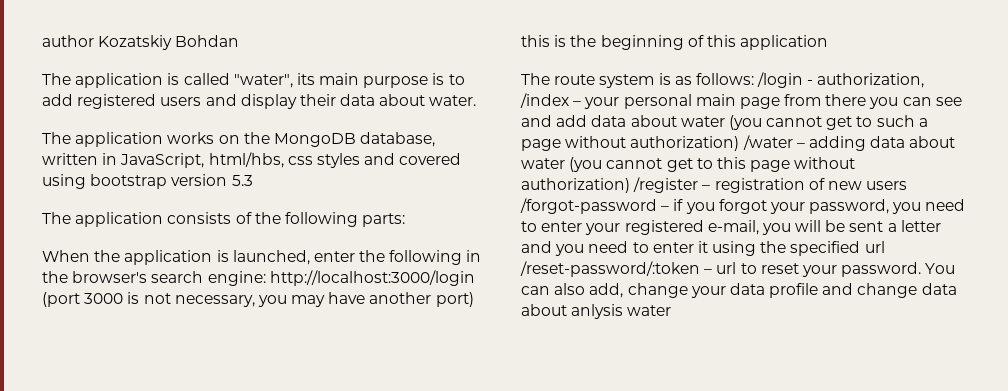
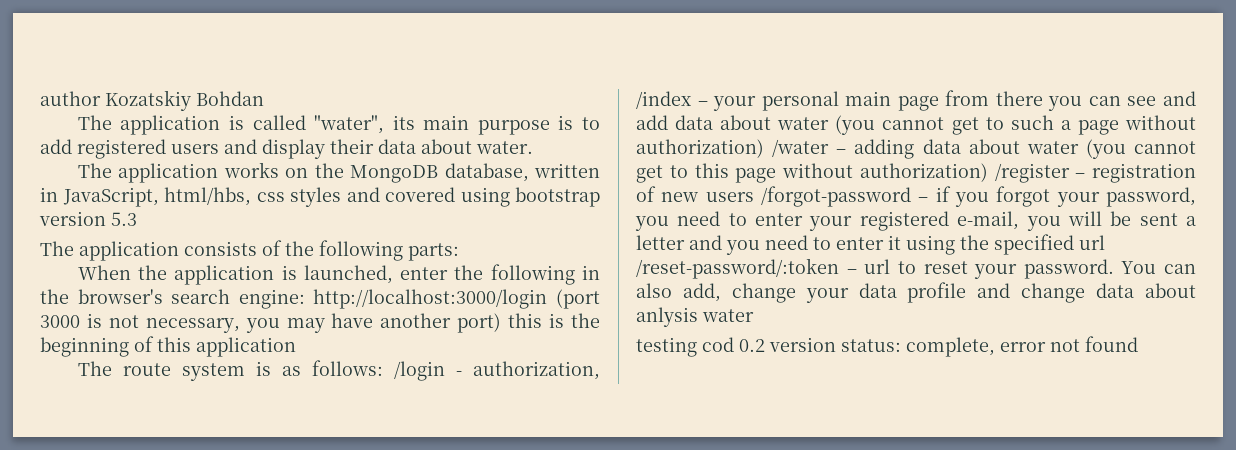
(672, 310) none -> [636,336,1138,357] // testing cod 0.2 version status: complete, error not found

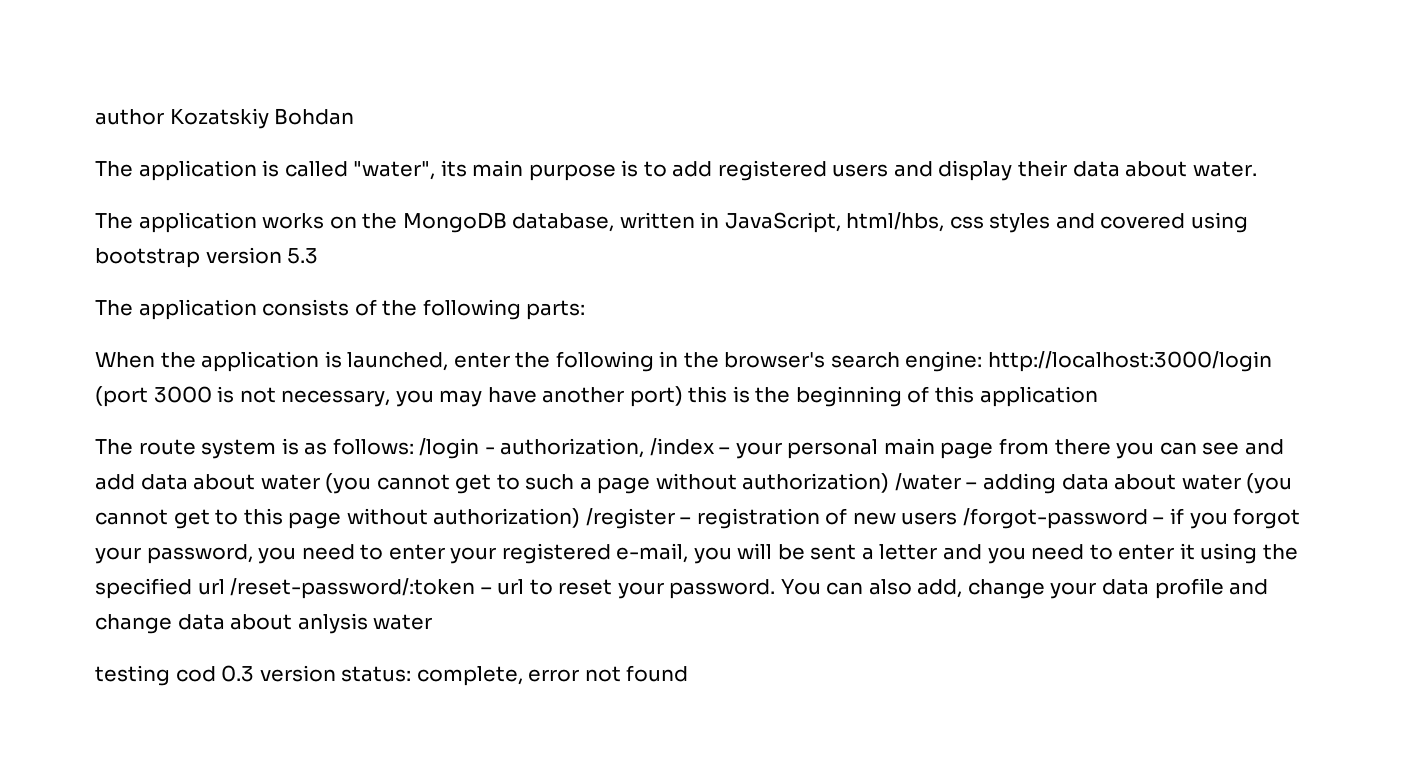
[739,339,765,352] 0.2 -> [221,665,255,682] 0.3

